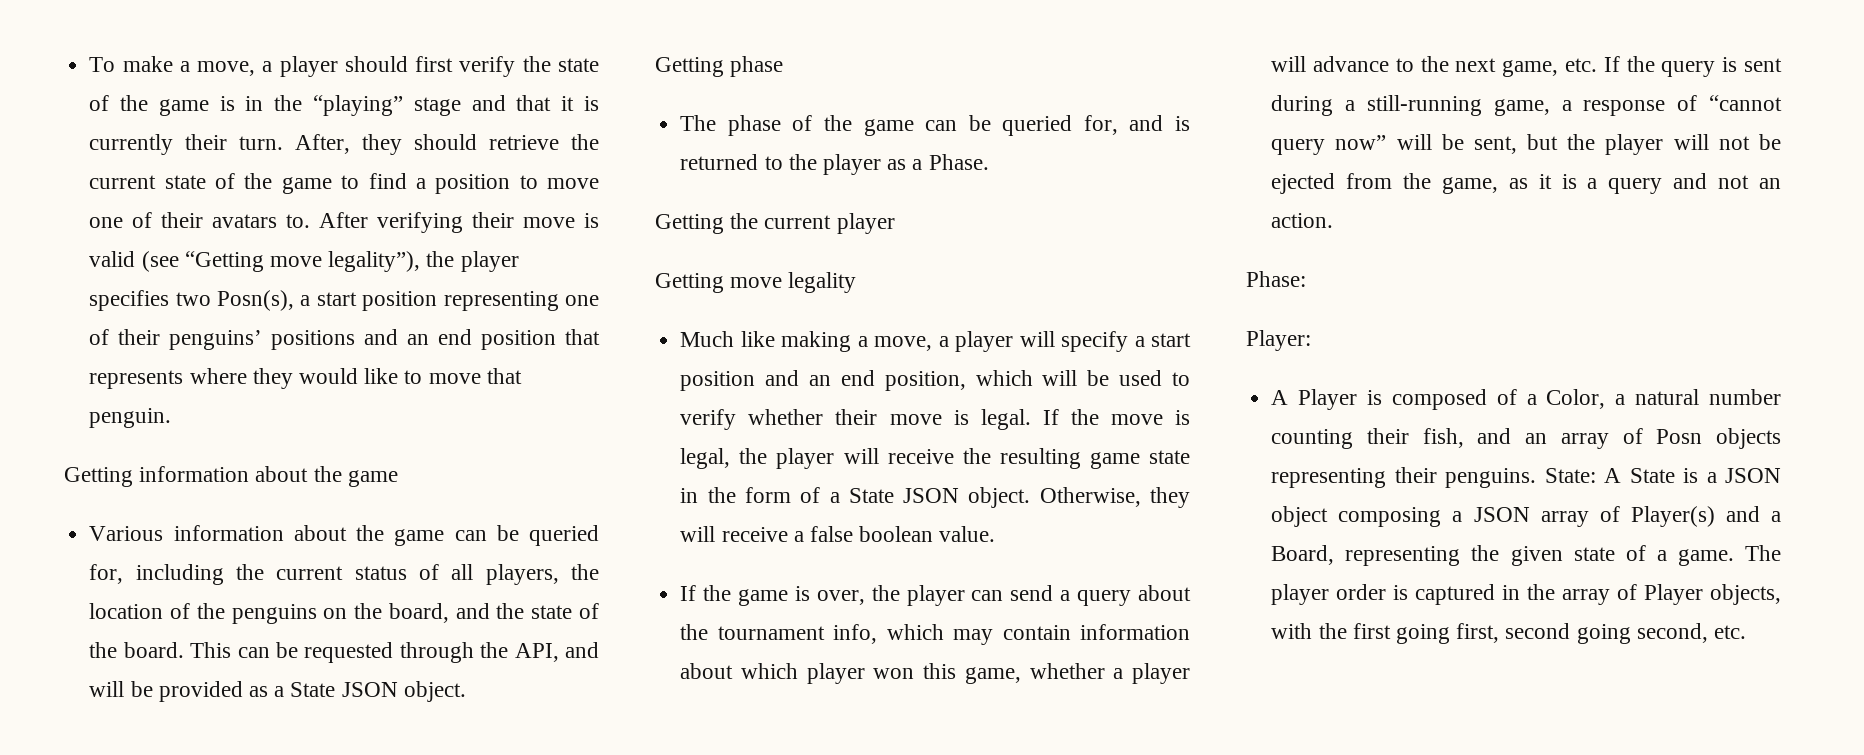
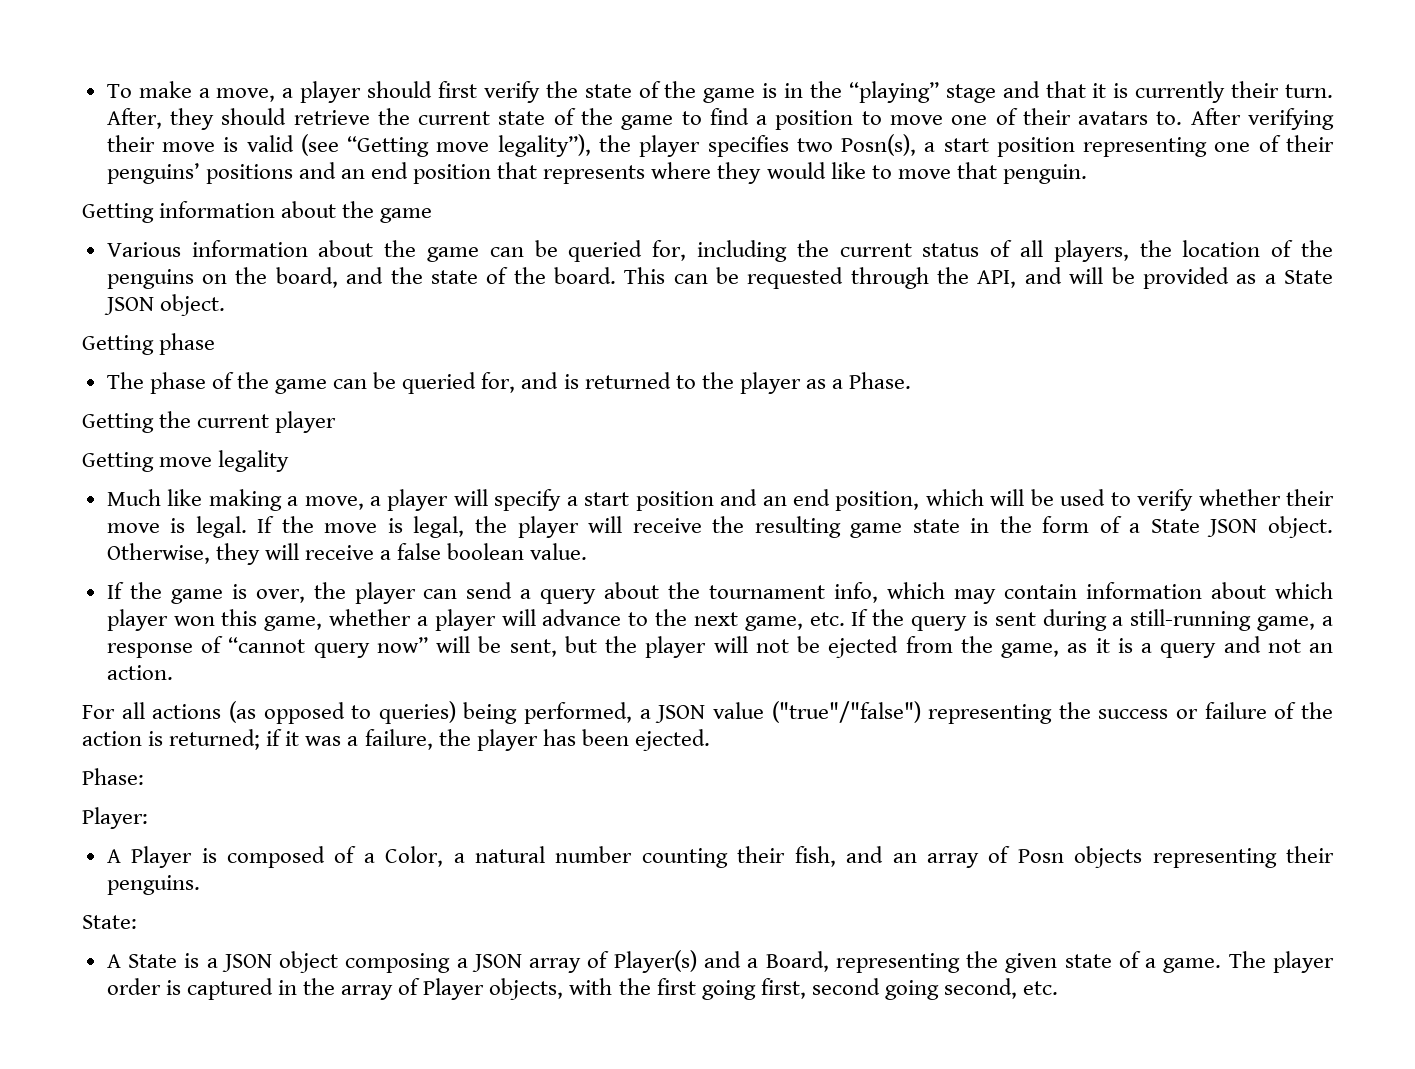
(1334, 220) none -> [82,701,1333,724] [82,729,710,751] // For all actions (as opposed to queries) being performed, a JSON value ("true"/"false") representing the success or failure of the action is returned; if it was a failure, the player has been ejected.
(1537, 478) none -> (200, 885) //
(1596, 475) none -> (137, 922) //

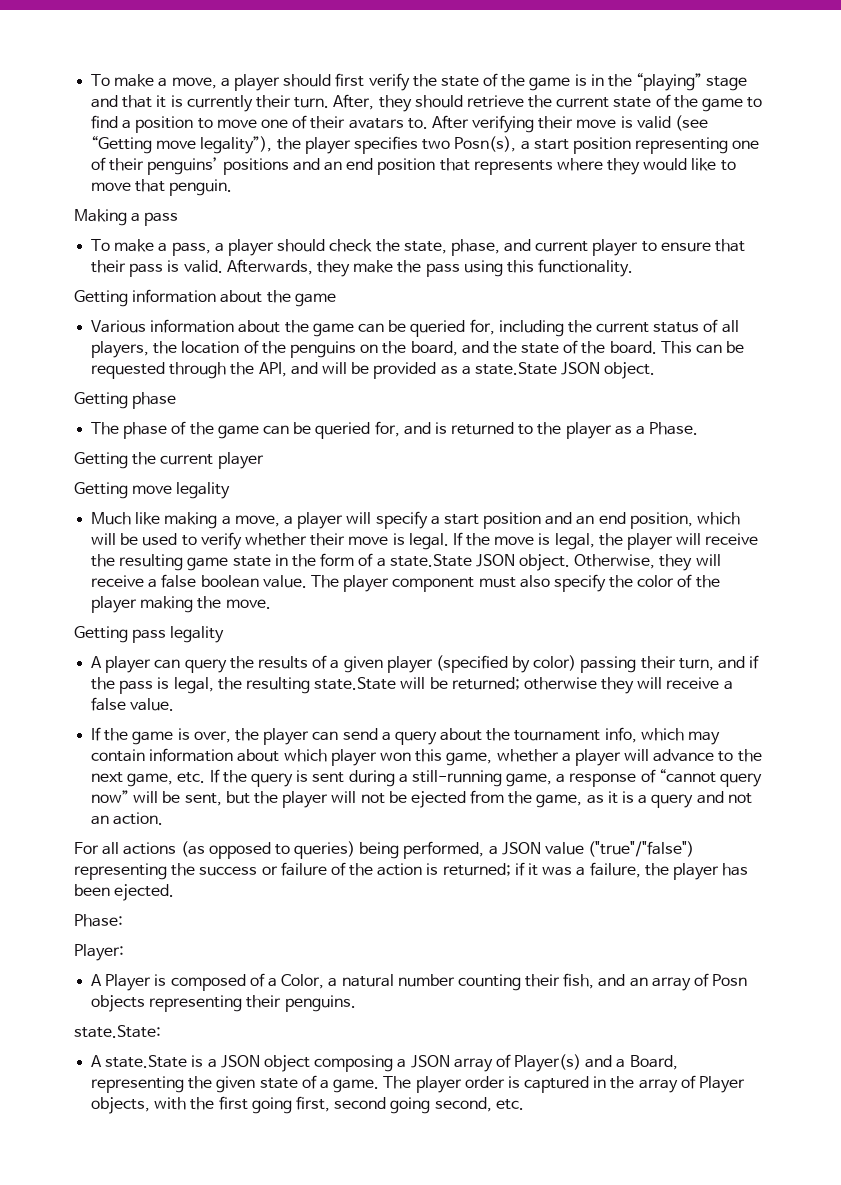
(1087, 174) none -> [74,209,179,226] [91,239,745,256] [91,259,634,277] // Making a pass // To make a pass, a player should check the state, phase, and current player to ensure that their pass is valid. Afterwards, they make the pass using this functionality.
[1283,270,1333,284] State -> [474,362,557,375] state.State
[1150,519,1200,533] State -> [389,554,472,567] state.State
(588, 551) none -> [310,574,720,592] [91,596,271,613] [74,626,225,643] [91,655,760,673] [91,677,733,694] [91,697,175,711] The player component must also specify the color of the player making the move. // Getting pass legality // A player can query the results of a given player (specified by color) passing their turn, and if the pass is legal, the resulting state.State will be returned; otherwise they will receive a false value.
[82,915,137,929] [106,954,178,968] State: // A State -> [74,1025,161,1038] [91,1055,188,1068] state.State: // A state.State

